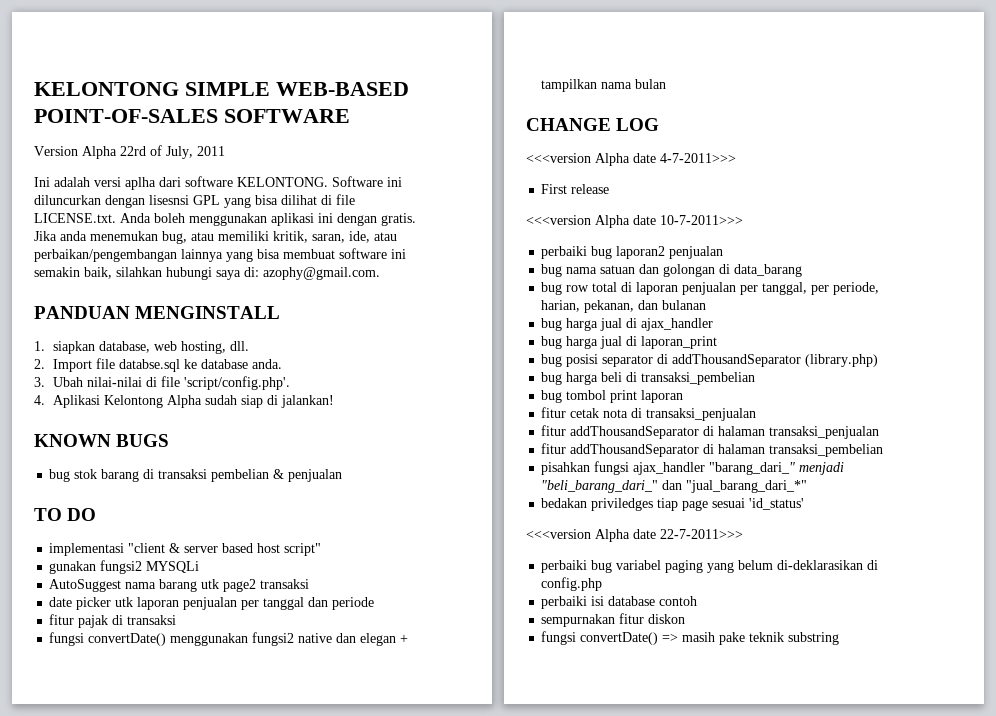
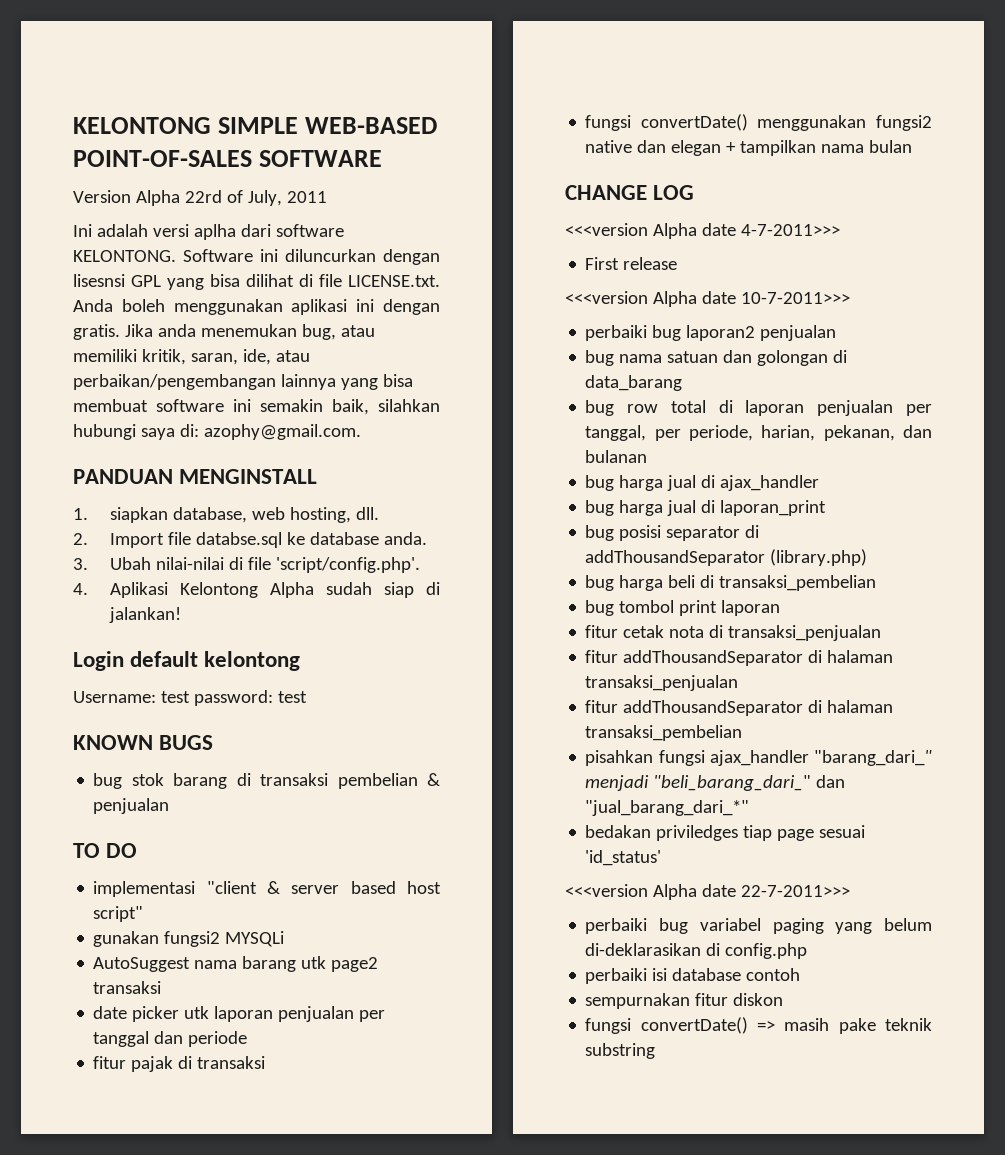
(335, 401) none -> [73,651,301,671] [73,690,307,706] // Login default kelontong // Username: test password: test

